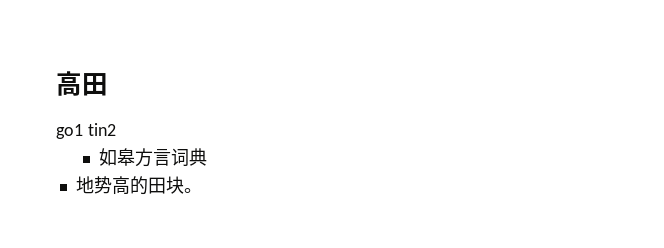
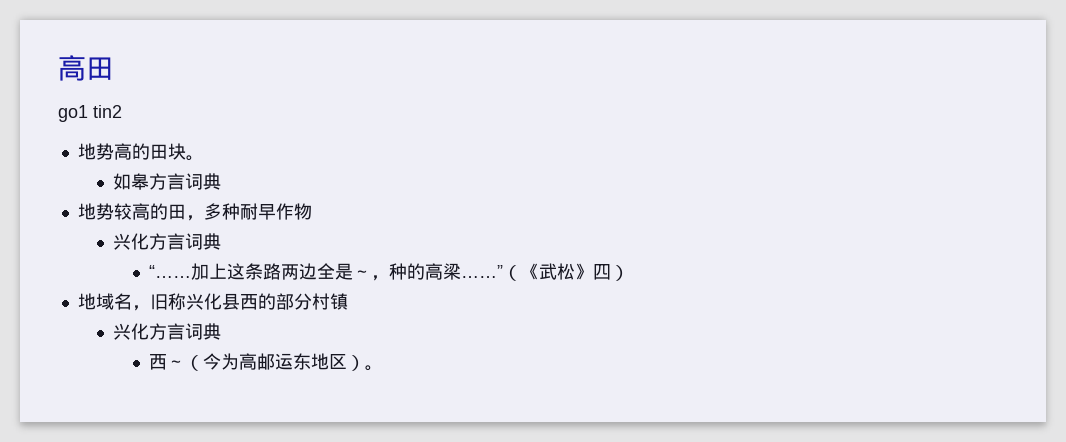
(116, 129) none -> [77,143,204,161] // 地势高的田块。
[111,176,184,195] 高的田块 -> [113,203,312,221] [113,233,222,250] [148,263,629,281] [77,293,348,311] [113,323,222,340] [148,353,365,371] 较高的田，多种耐早作物 // 兴化方言词典 // “……加上这条路两边全是～，种的高梁……”（《武松》四） // 地域名，旧称兴化县西的部分村镇 // 兴化方言词典 // 西～（今为高邮运东地区）

